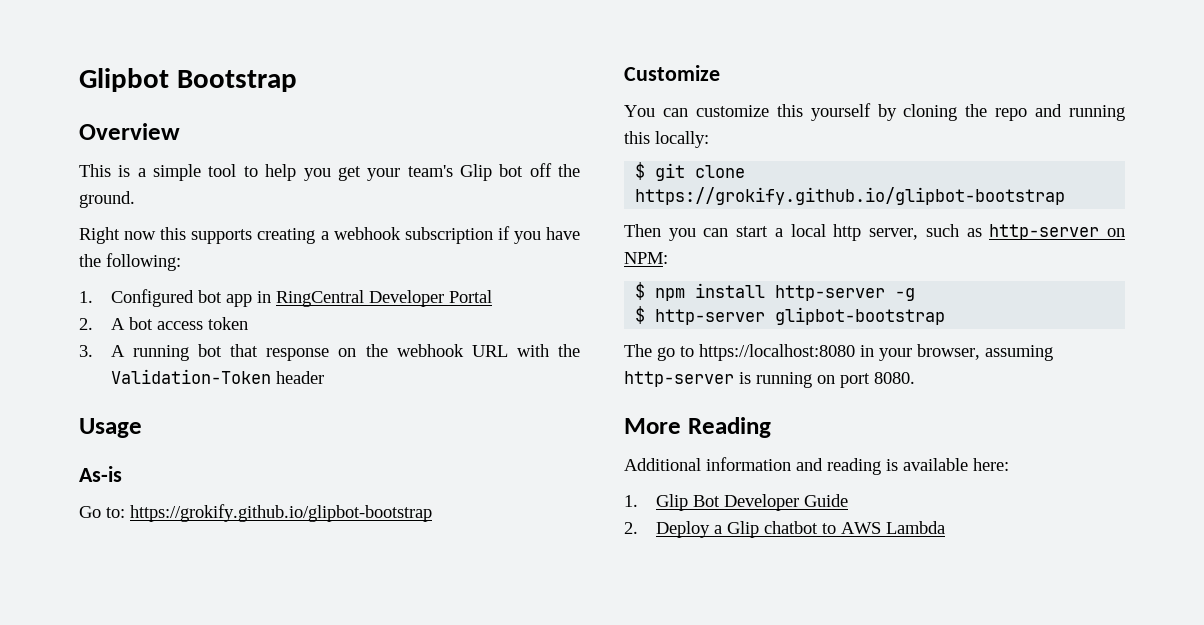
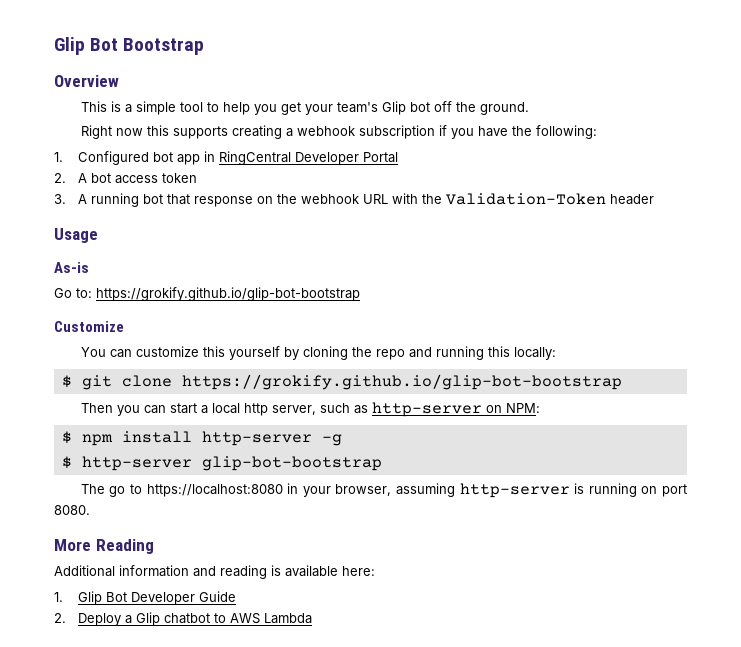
[79,68,169,92] Glipbot -> [54,37,119,55] Glip Bot
[130,504,432,522] https://grokify.github.io/glipbot-bootstrap -> [96,287,360,301] https://grokify.github.io/glip-bot-bootstrap
[635,187,1066,205] https://grokify.github.io/glipbot-bootstrap -> [181,374,622,390] https://grokify.github.io/glip-bot-bootstrap
[775,307,946,325] glipbot-bootstrap -> [201,456,382,471] glip-bot-bootstrap

